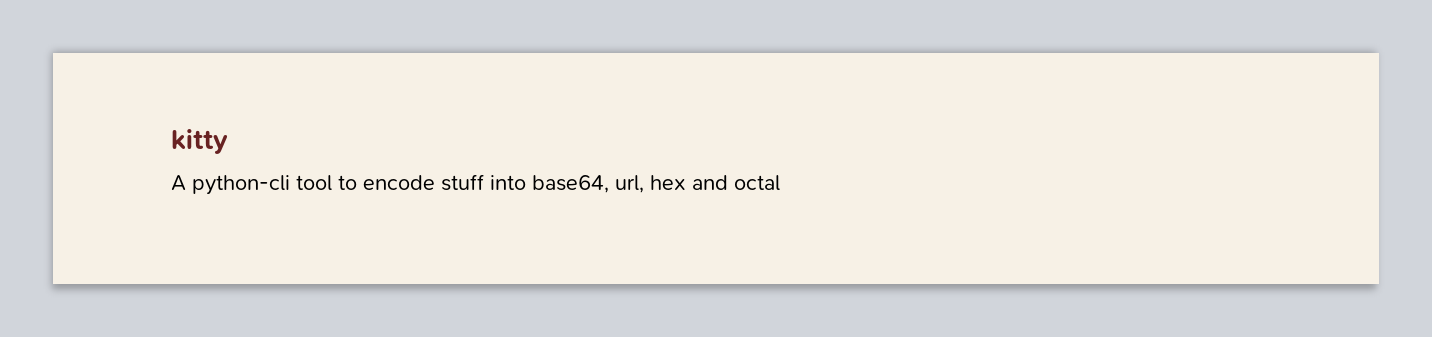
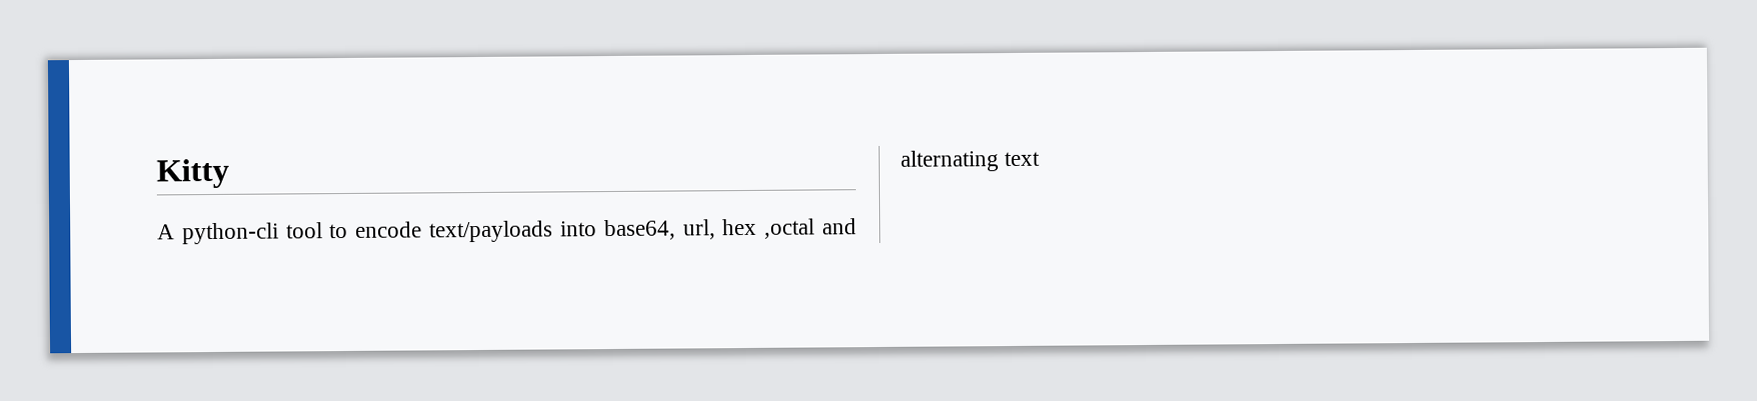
[171,129,228,154] kitty -> [156,158,229,189] Kitty
[441,174,484,191] stuff -> [429,220,554,243] text/payloads
[692,175,780,191] and octal -> [764,218,858,239] [900,150,1041,172] ,octal and alternating text

